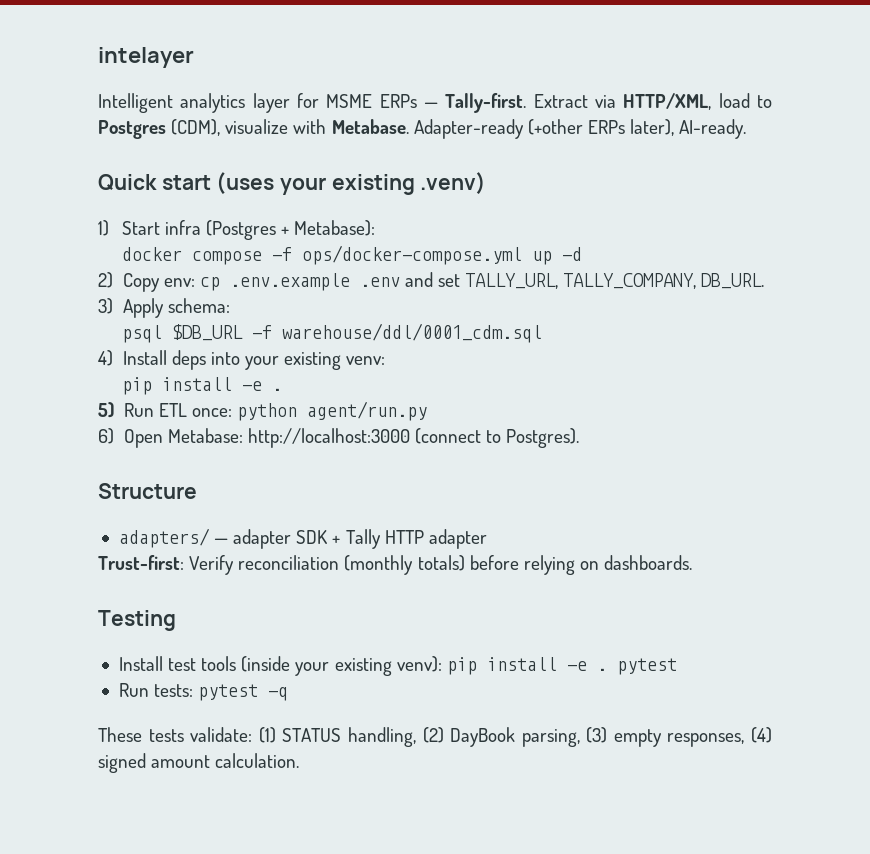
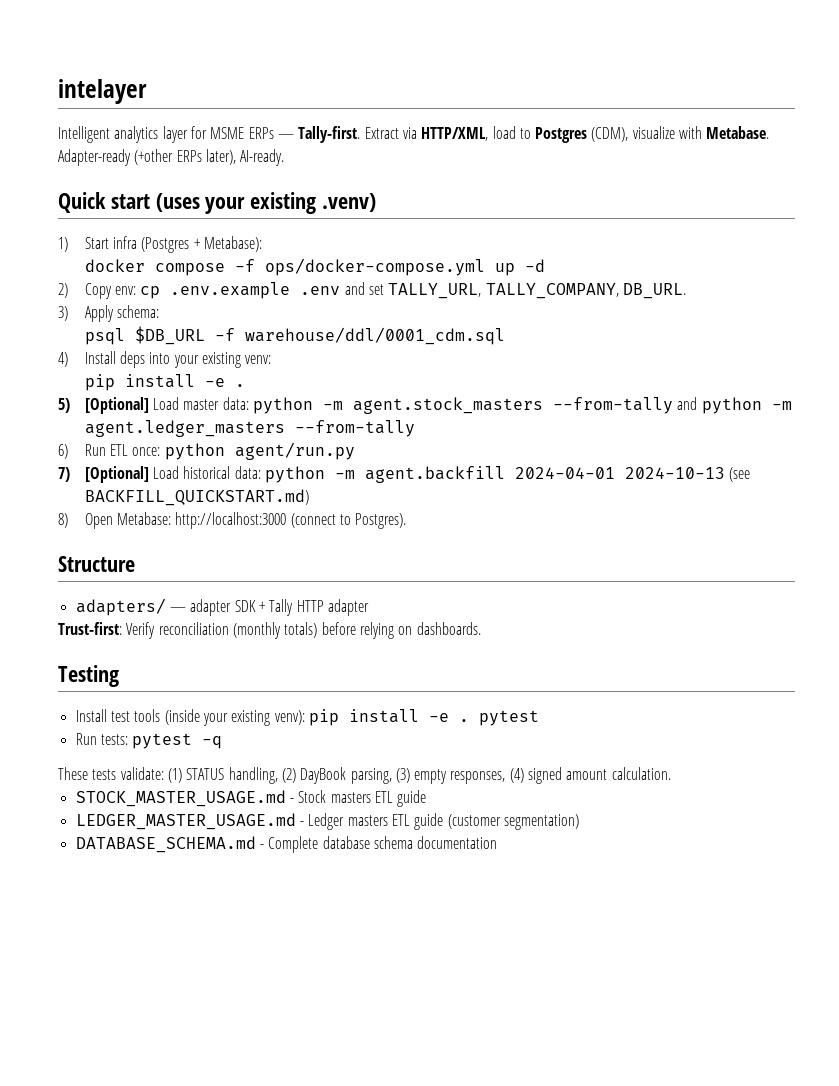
(114, 410) none -> [84,397,792,414] [84,420,415,437] [58,444,68,459] [Optional] Load master data: python -m agent.stock_masters --from-tally and python -m agent.ledger_masters --from-tally // 6)
[98,428,114,444] 6) -> [58,466,751,483] [84,489,309,506] [58,513,68,528] 7) [Optional] Load historical data: python -m agent.backfill 2024-04-01 2024-10-13 (see BACKFILL_QUICKSTART.md) // 8)
(300, 760) none -> [75,790,427,807] [75,813,579,830] [75,836,498,853] // STOCK_MASTER_USAGE.md - Stock masters ETL guide // LEDGER_MASTER_USAGE.md - Ledger masters ETL guide (customer segmentation) // DATABASE_SCHEMA.md - Complete database schema documentation

